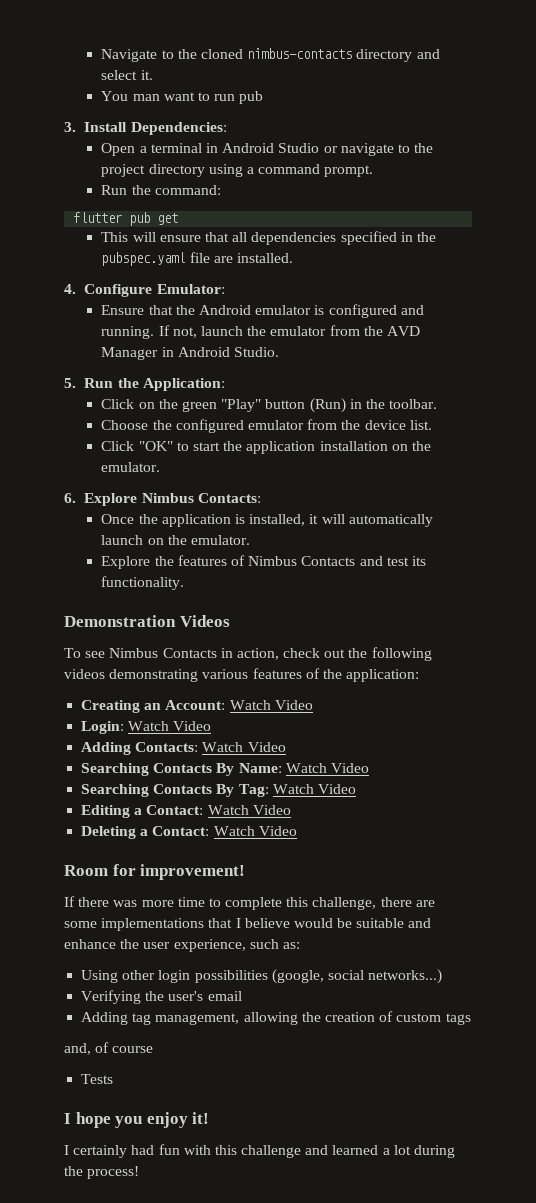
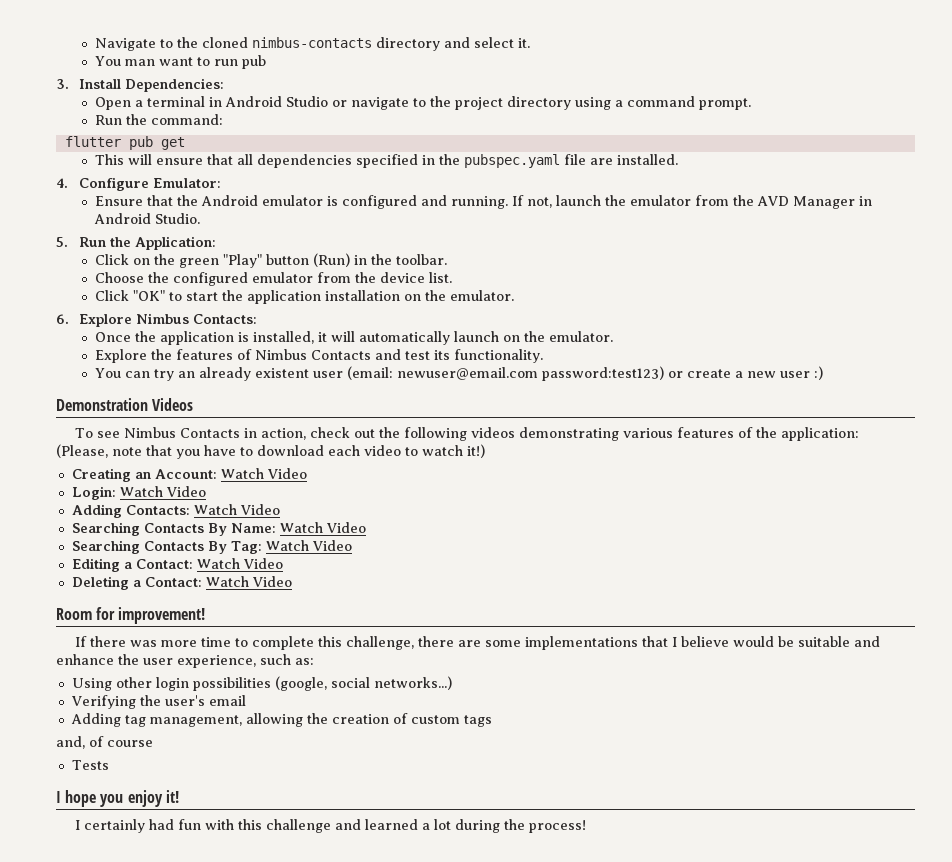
(185, 583) none -> [95,366,824,381] // You can try an already existent user (email: newuser@email.com password:test123) or create a new user :)
(420, 675) none -> [56,444,485,459] (Please, note that you have to download each video to watch it!)

